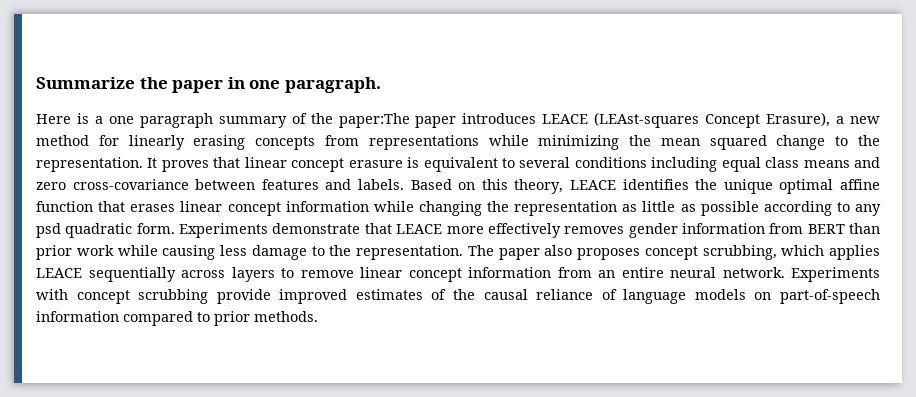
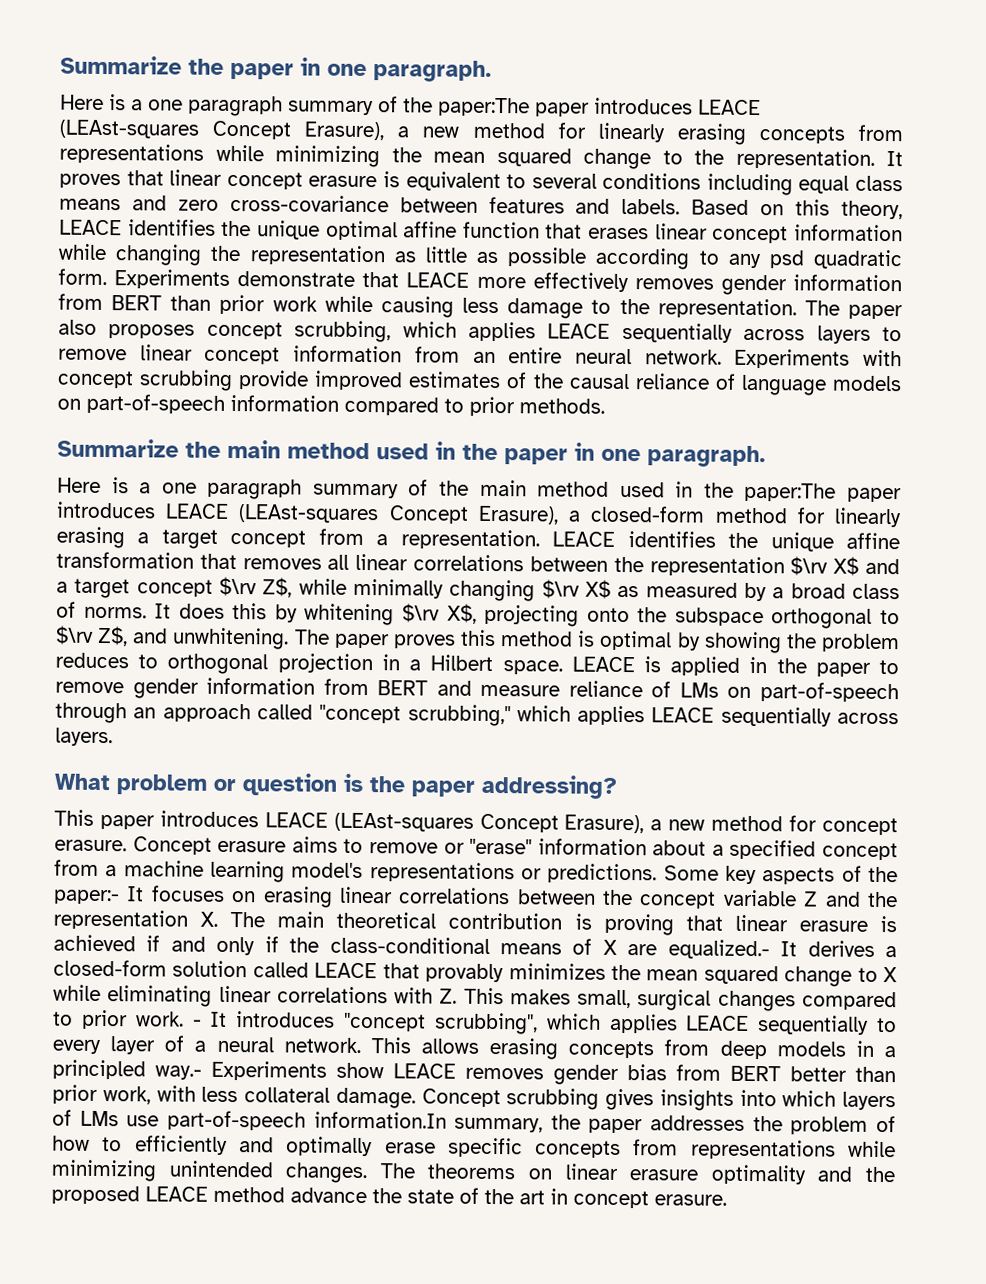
(318, 316) none -> [57,438,766,468] [57,477,902,503] [56,501,902,528] [56,526,901,552] [56,551,901,577] [56,576,901,602] [56,601,900,629] [55,625,900,654] [55,652,899,677] [55,677,899,703] [55,702,899,727] [55,727,113,747] [54,773,617,799] [54,809,898,836] [54,836,898,861] [54,859,899,885] [53,885,898,909] [53,909,898,936] [53,934,898,960] [53,959,897,987] [53,984,897,1012] [53,1009,898,1035] [52,1035,896,1060] [52,1059,896,1085] [52,1084,896,1111] [52,1109,896,1135] [52,1135,896,1160] [51,1159,896,1185] [51,1185,727,1209] // Summarize the main method used in the paper in one paragraph. // Here is a one paragraph summary of the main method used in the paper:The paper introduces LEACE (LEAst-squares Concept Erasure), a closed-form method for linearly erasing a target concept from a representation. LEACE identifies the unique affine transformation that removes all linear correlations between the representation $\rv X$ and a target concept $\rv Z$, while minimally changing $\rv X$ as measured by a broad class of norms. It does this by whitening $\rv X$, projecting onto the subspace orthogonal to $\rv Z$, and unwhitening. The paper proves this method is optimal by showing the problem reduces to orthogonal projection in a Hilbert space. LEACE is applied in the paper to remove gender information from BERT and measure reliance of LMs on part-of-speech through an approach called "concept scrubbing," which applies LEACE sequentially across layers. // What problem or question is the paper addressing? // This paper introduces LEACE (LEAst-squares Concept Erasure), a new method for concept erasure. Concept erasure aims to remove or "erase" information about a specified concept from a machine learning model's representations or predictions. Some key aspects of the paper:- It focuses on erasing linear correlations between the concept variable Z and the representation X. The main theoretical contribution is proving that linear erasure is achieved if and only if the class-conditional means of X are equalized.- It derives a closed-form solution called LEACE that provably minimizes the mean squared change to X while eliminating linear correlations with Z. This makes small, surgical changes compared to prior work. - It introduces "concept scrubbing", which applies LEACE sequentially to every layer of a neural network. This allows erasing concepts from deep models in a principled way.- Experiments show LEACE removes gender bias from BERT better than prior work, with less collateral damage. Concept scrubbing gives insights into which layers of LMs use part-of-speech information.In summary, the paper addresses the problem of how to efficiently and optimally erase specific concepts from representations while minimizing unintended changes. The theorems on linear erasure optimality and the proposed LEACE method advance the state of the art in concept erasure.

